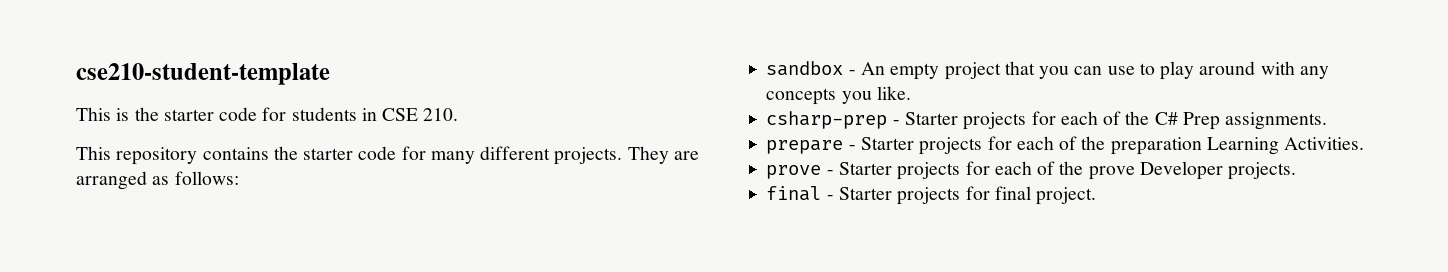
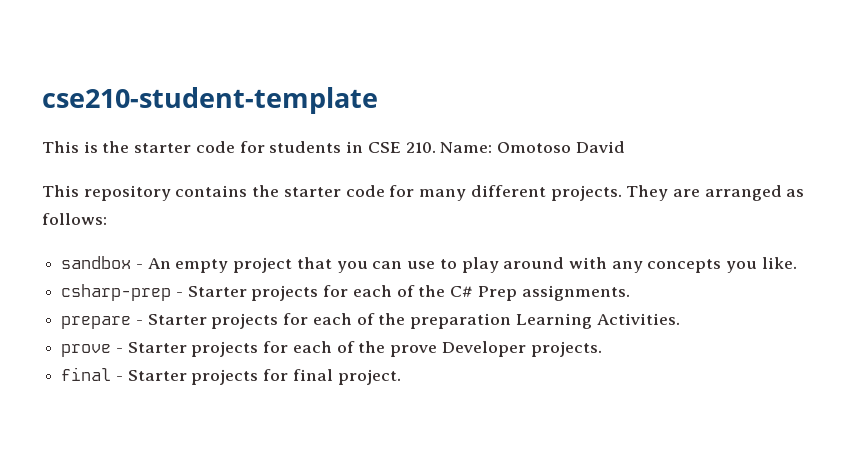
(459, 114) none -> [440,141,625,153] Name: Omotoso David

